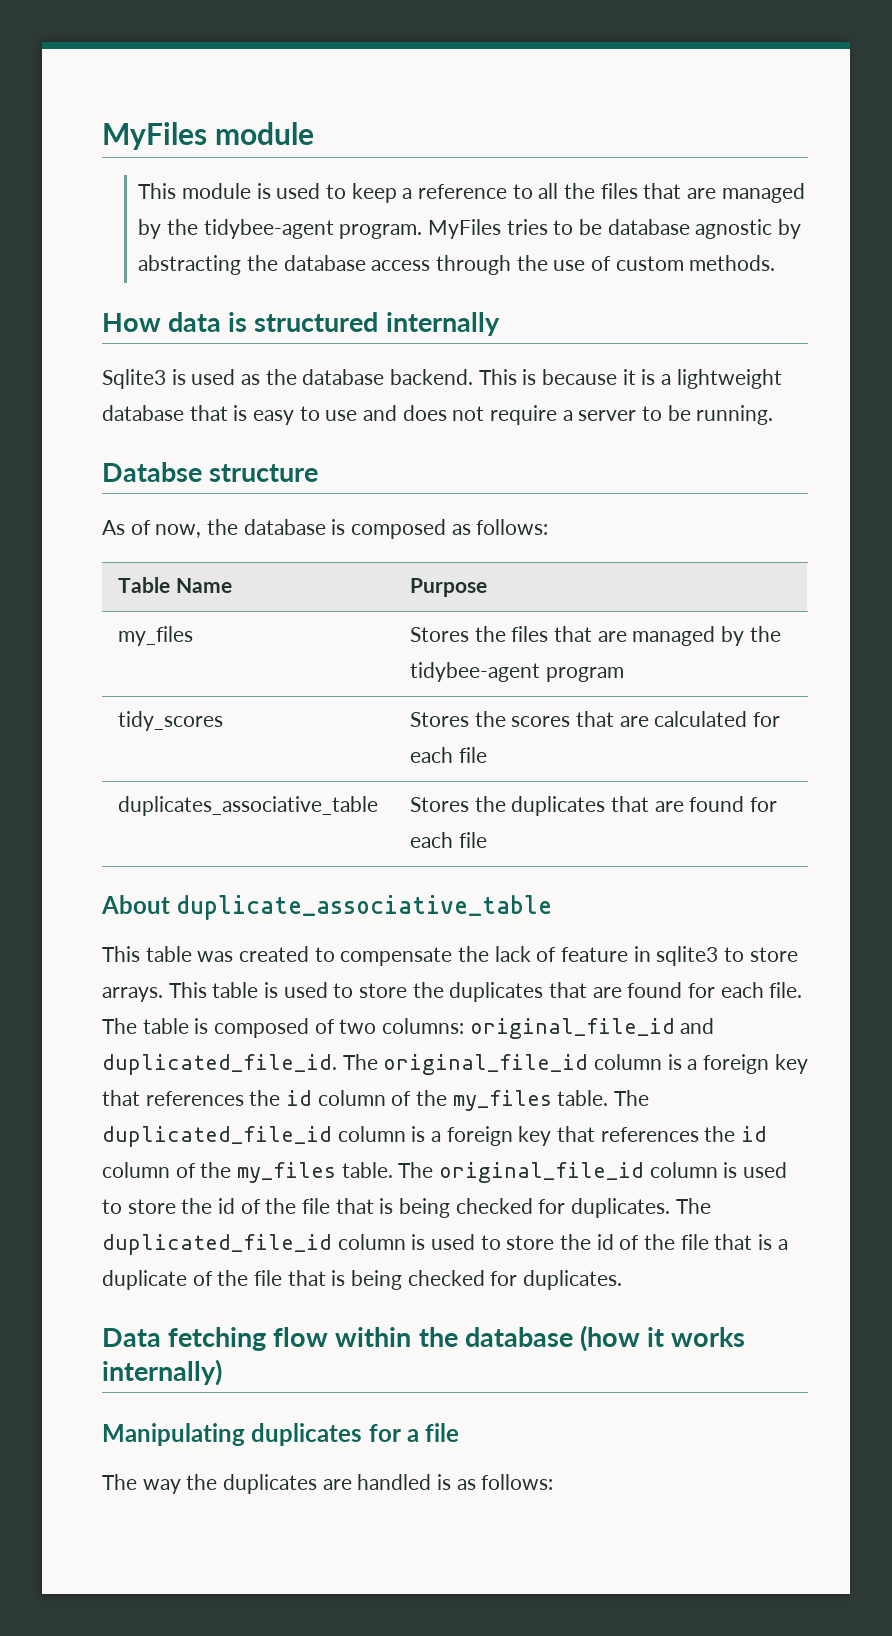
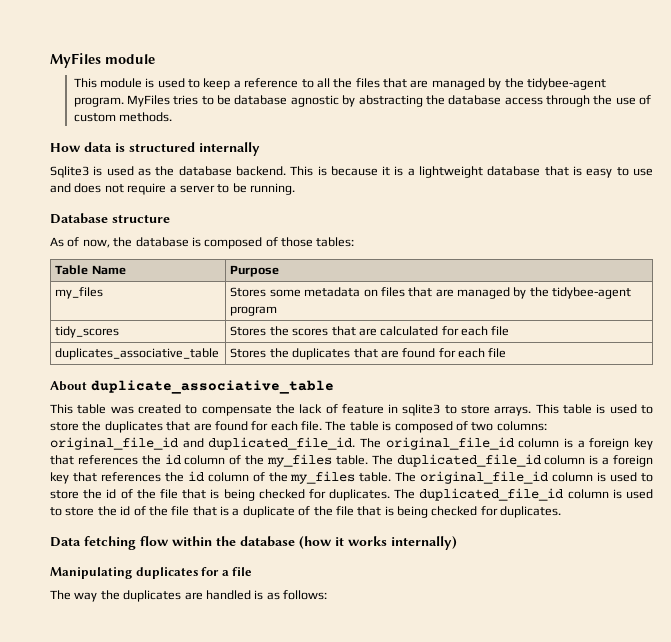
[102,462,202,482] Databse -> [50,213,108,224] Database
[451,519,549,535] as follows: -> [265,237,355,247] of those tables:
[474,626,506,642] the -> [269,287,378,297] some metadata on

